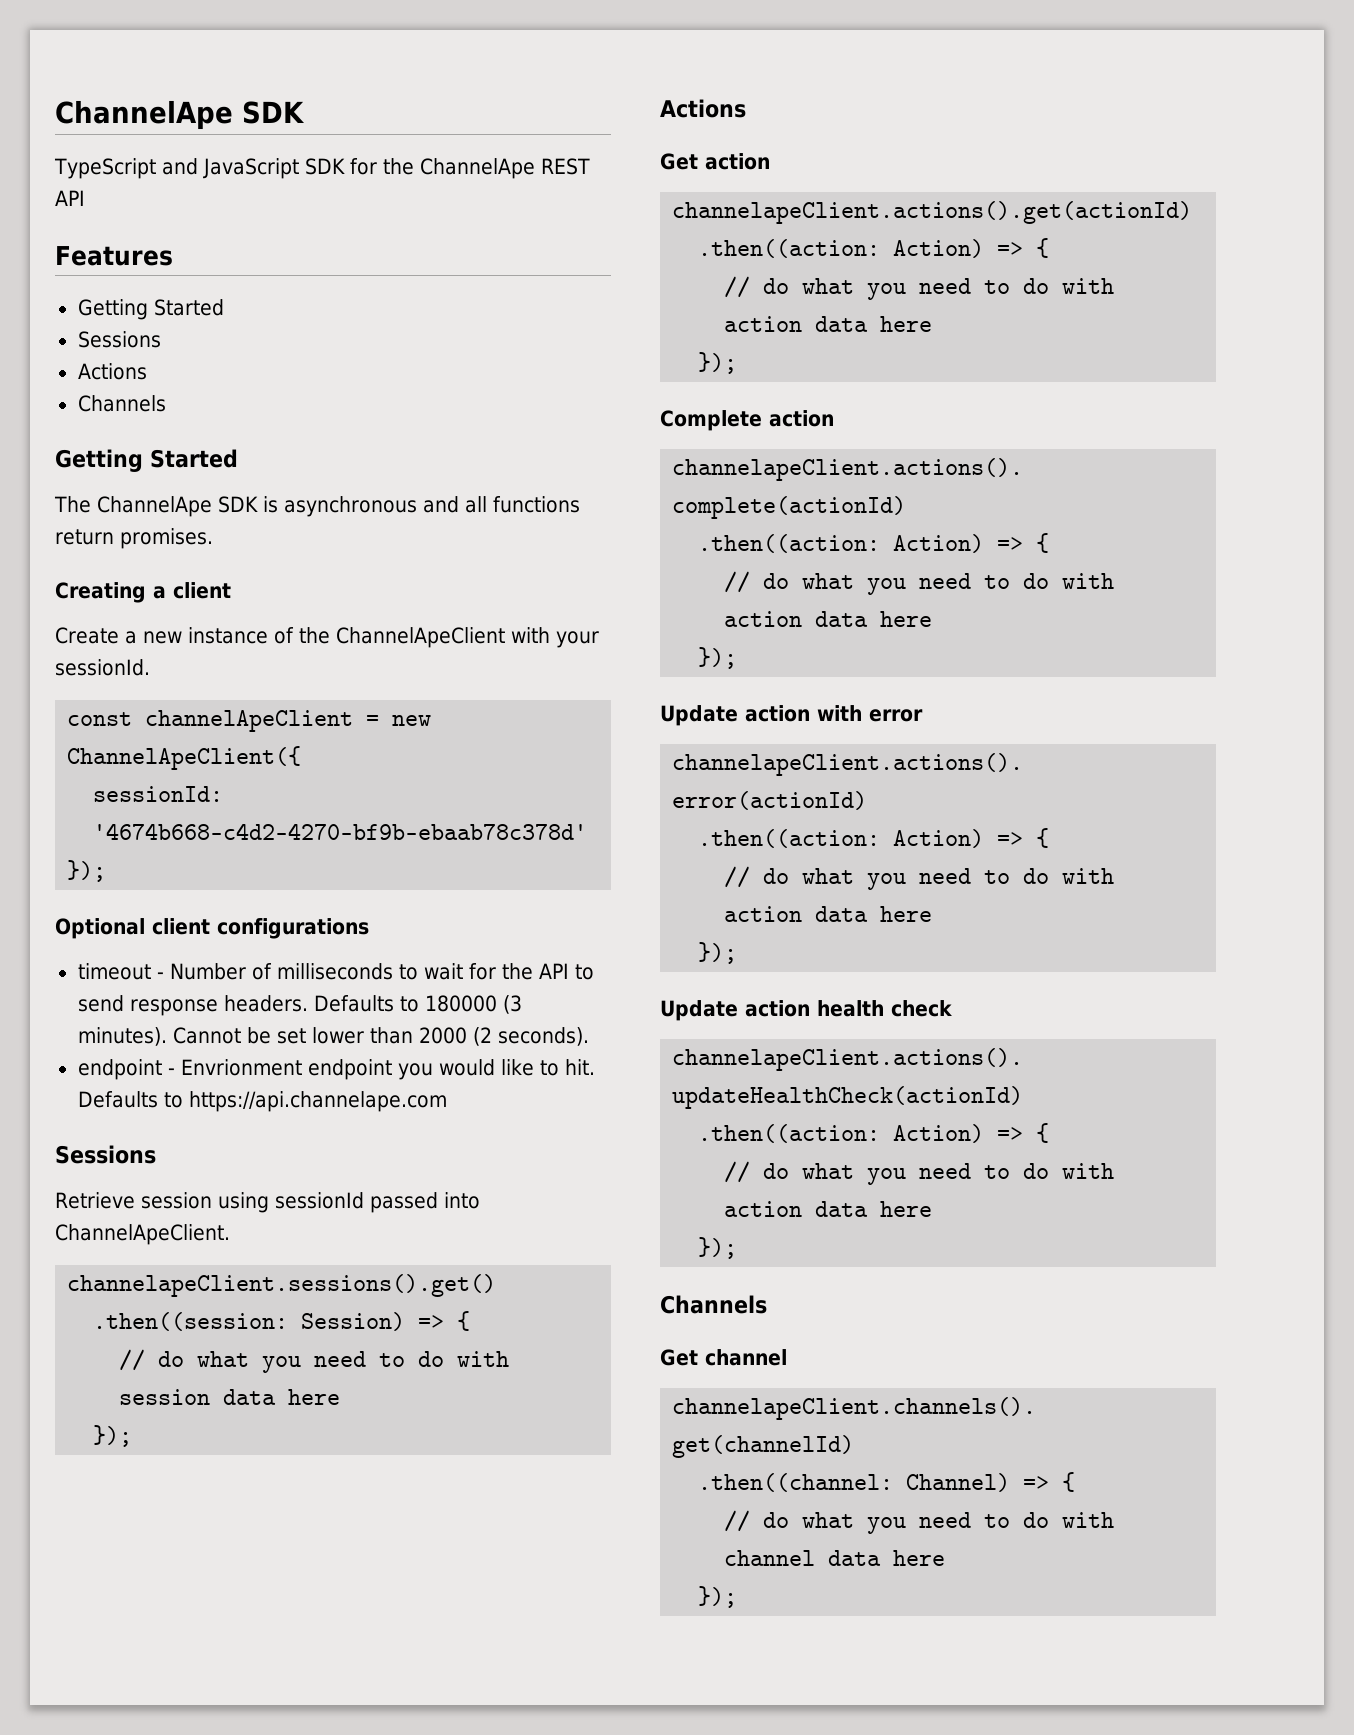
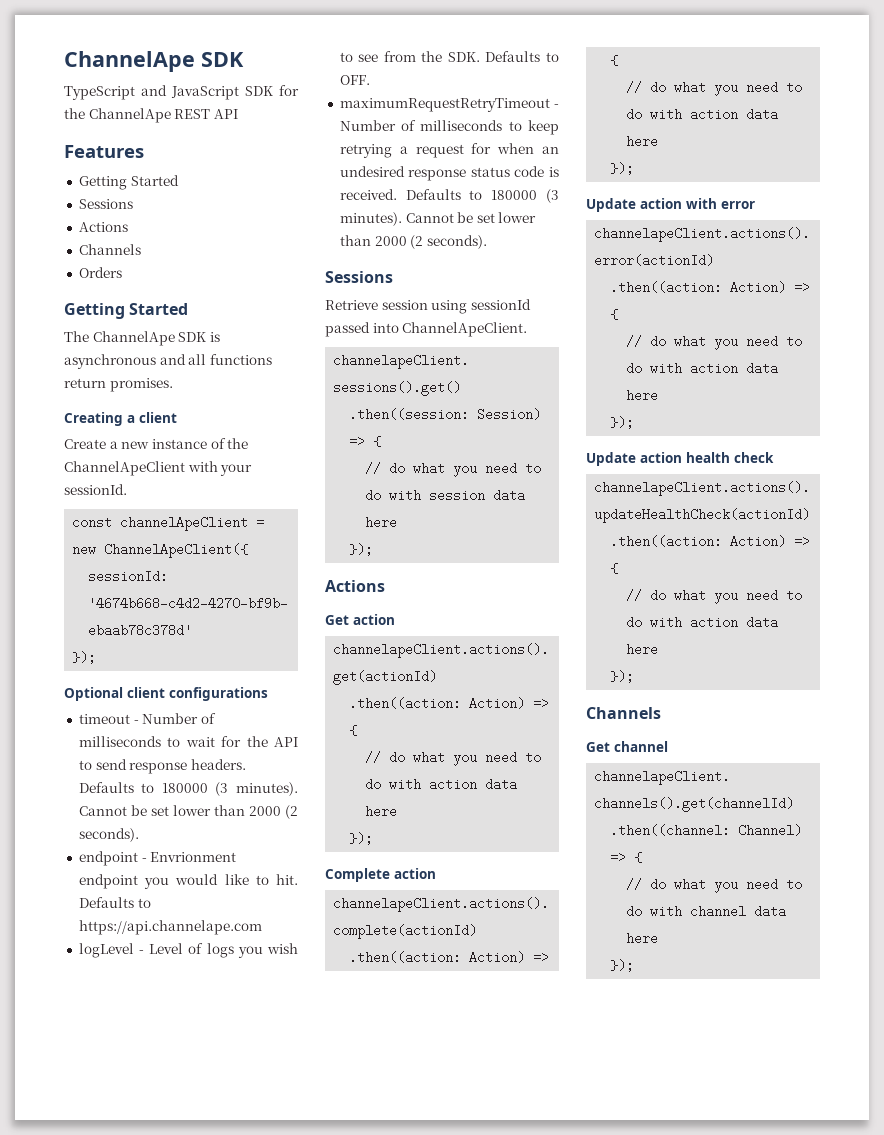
(166, 403) none -> [78,267,122,278] // Orders
(447, 1101) none -> [78,943,298,958] [339,51,559,62] [339,75,370,85] [339,98,559,112] [339,120,559,135] [339,143,559,158] [339,166,559,181] [339,189,559,203] [339,212,537,226] [339,235,487,249] // logLevel - Level of logs you wish to see from the SDK. Defaults to OFF. // maximumRequestRetryTimeout - Number of milliseconds to keep retrying a request for when an undesired response status code is received. Defaults to 180000 (3 minutes). Cannot be set lower than 2000 (2 seconds).

